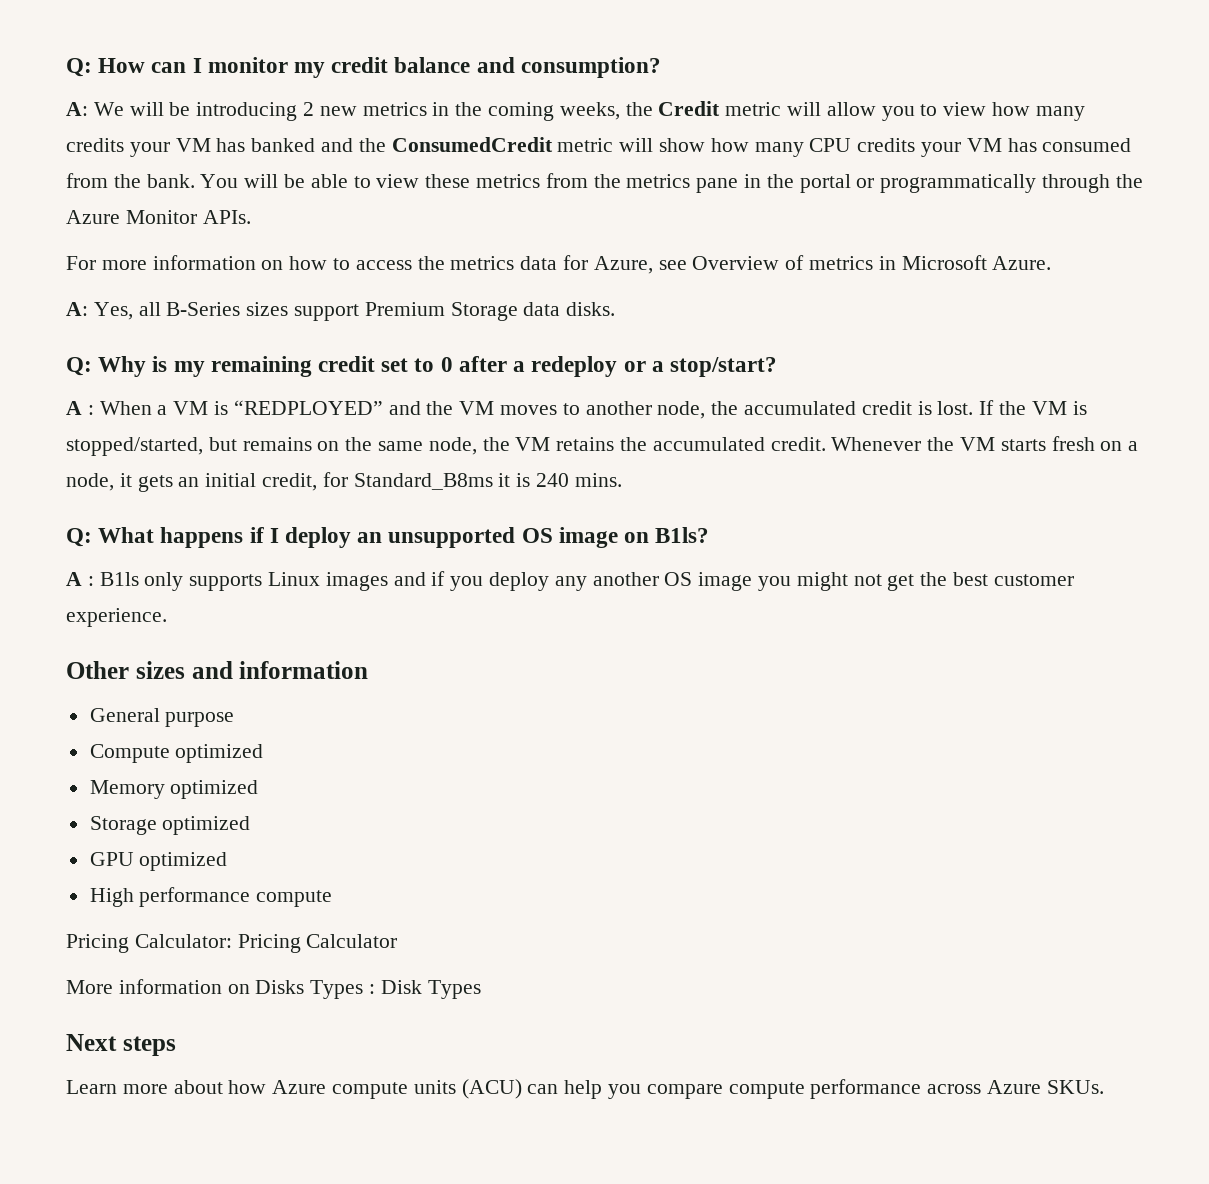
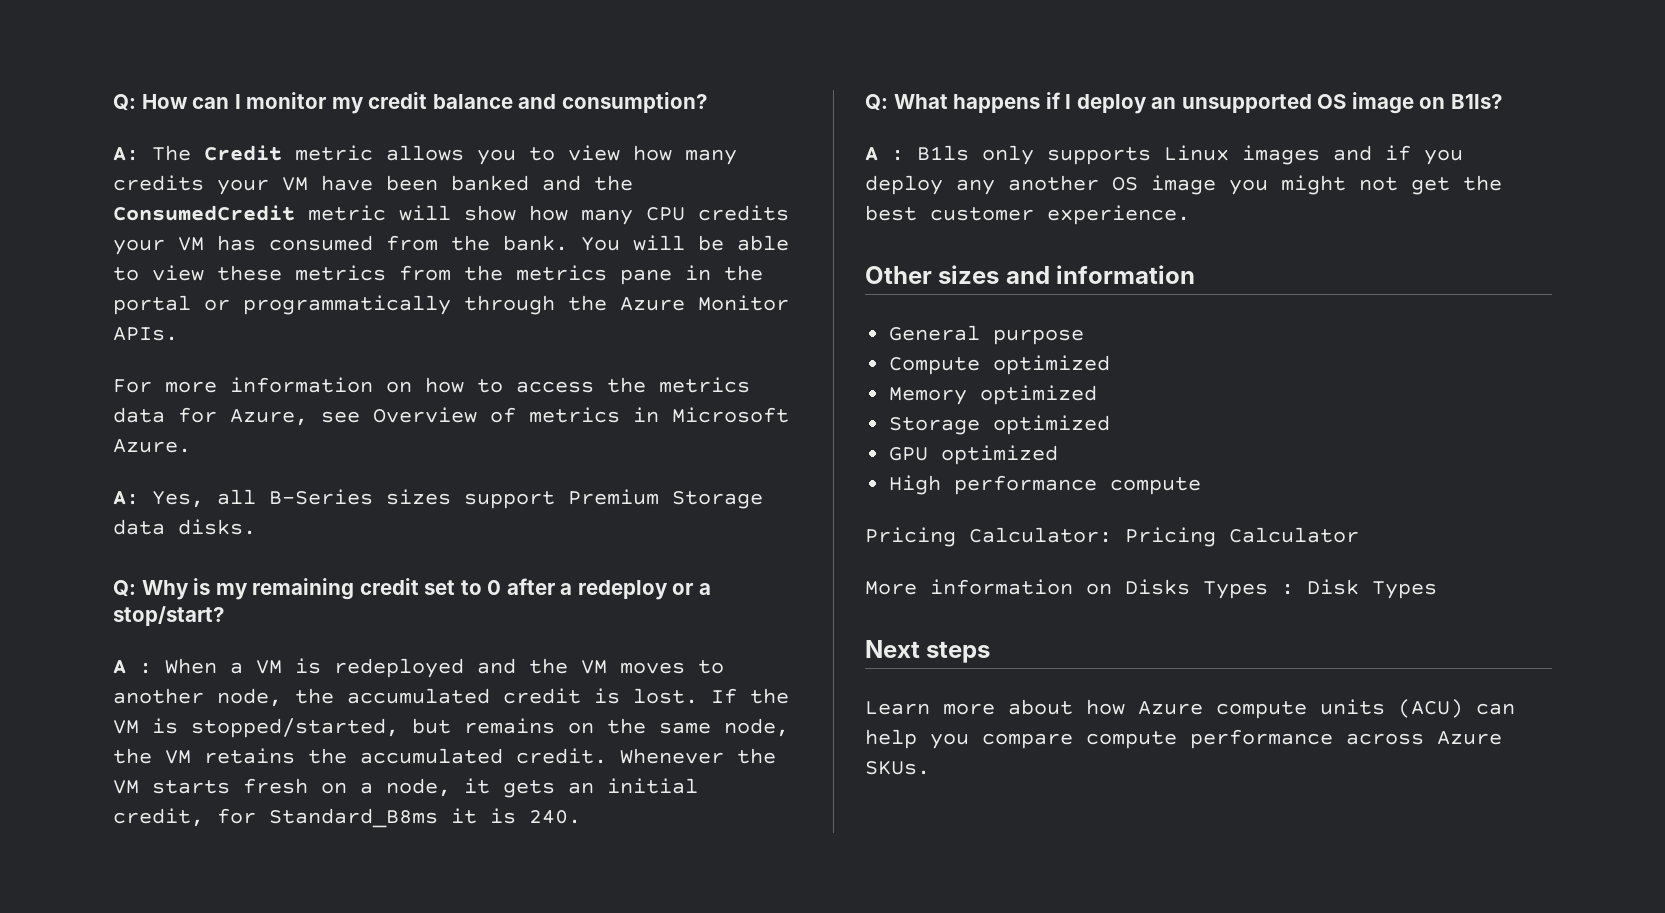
[93,101,876,121] We will be introducing 2 new metrics in the coming weeks, the Credit metric will allow -> [152,145,464,161] The Credit metric allows
[216,138,246,152] has -> [321,175,438,191] have been
[233,400,383,415] “REDPLOYED” -> [334,658,464,678] redeployed
[536,473,622,487] 240 mins. -> [529,810,581,824] 240.

